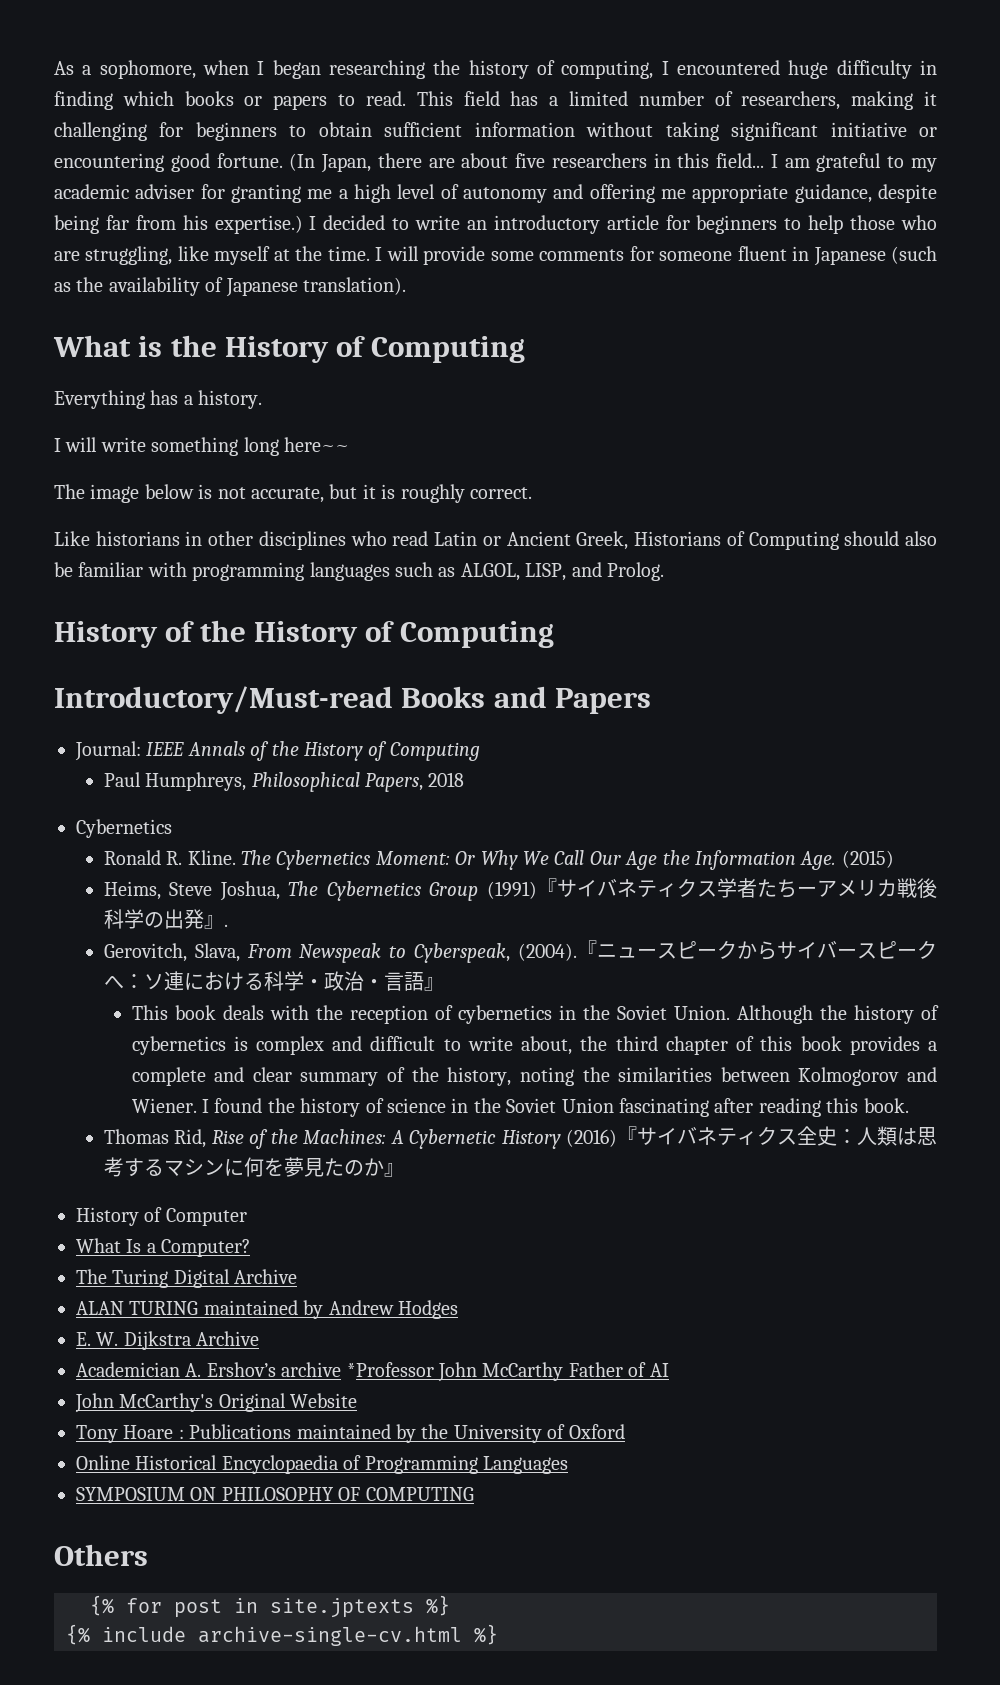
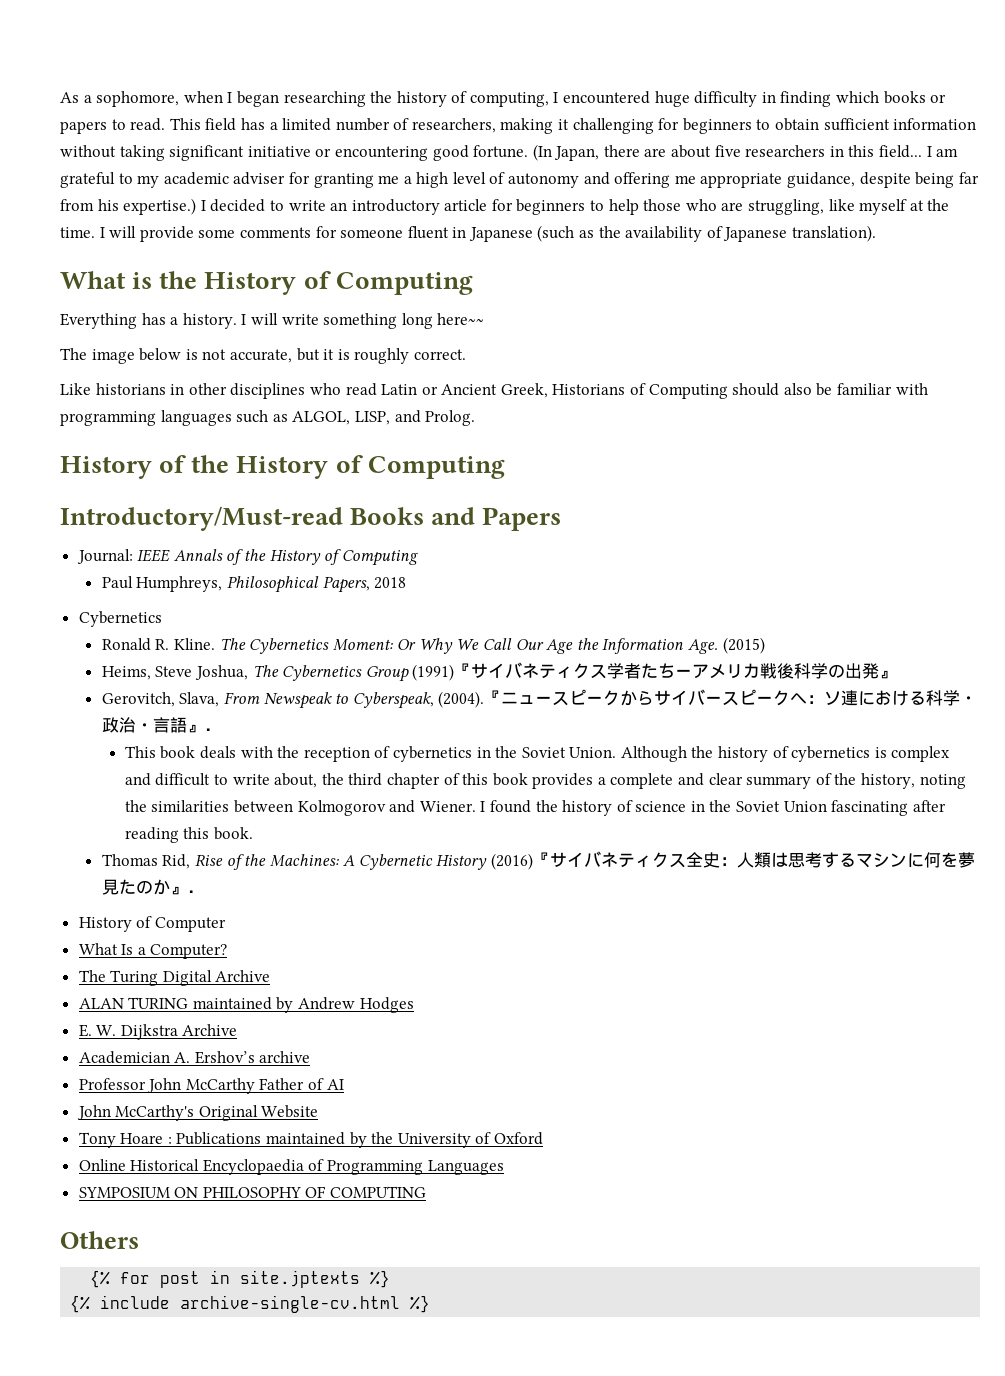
(263, 399) // -> (237, 321) none
[223,924,228,927] . -> (897, 674) none
(444, 984) none -> [203,728,221,731] ．
(404, 1170) none -> [186,890,204,893] ．
[346,1362,434,1377] *Professor -> [78,1078,146,1090] // Professor

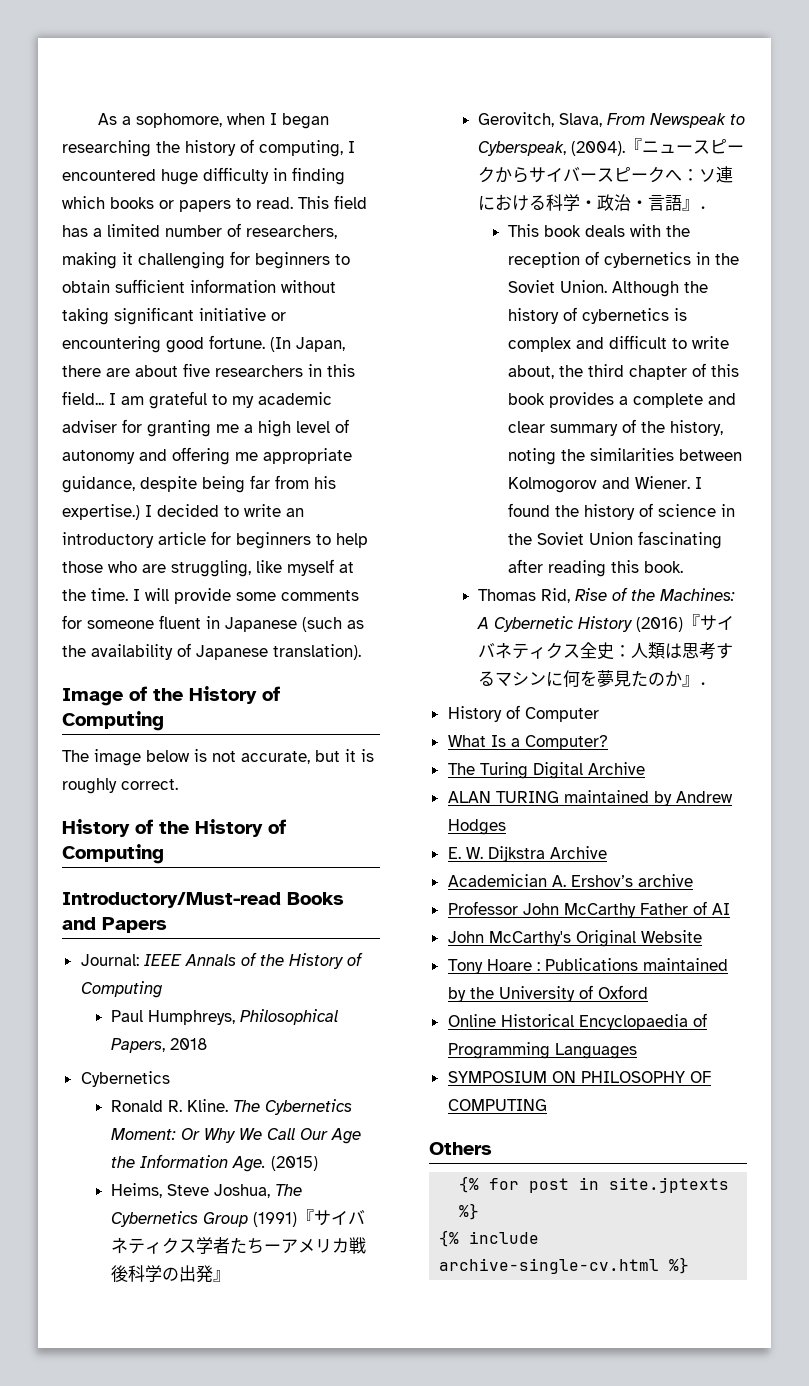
[60,271,473,295] [60,313,485,329] What is the History of Computing // Everything has a history. I will write something long here~~ -> [62,686,280,706] [62,711,164,731] Image of the History of Computing
[60,383,928,399] [60,410,476,426] // Like historians in other disciplines who read Latin or Ancient Greek, Historians of Computing should also be familiar with programming languages such as ALGOL, LISP, and Prolog. -> (178, 784) none

